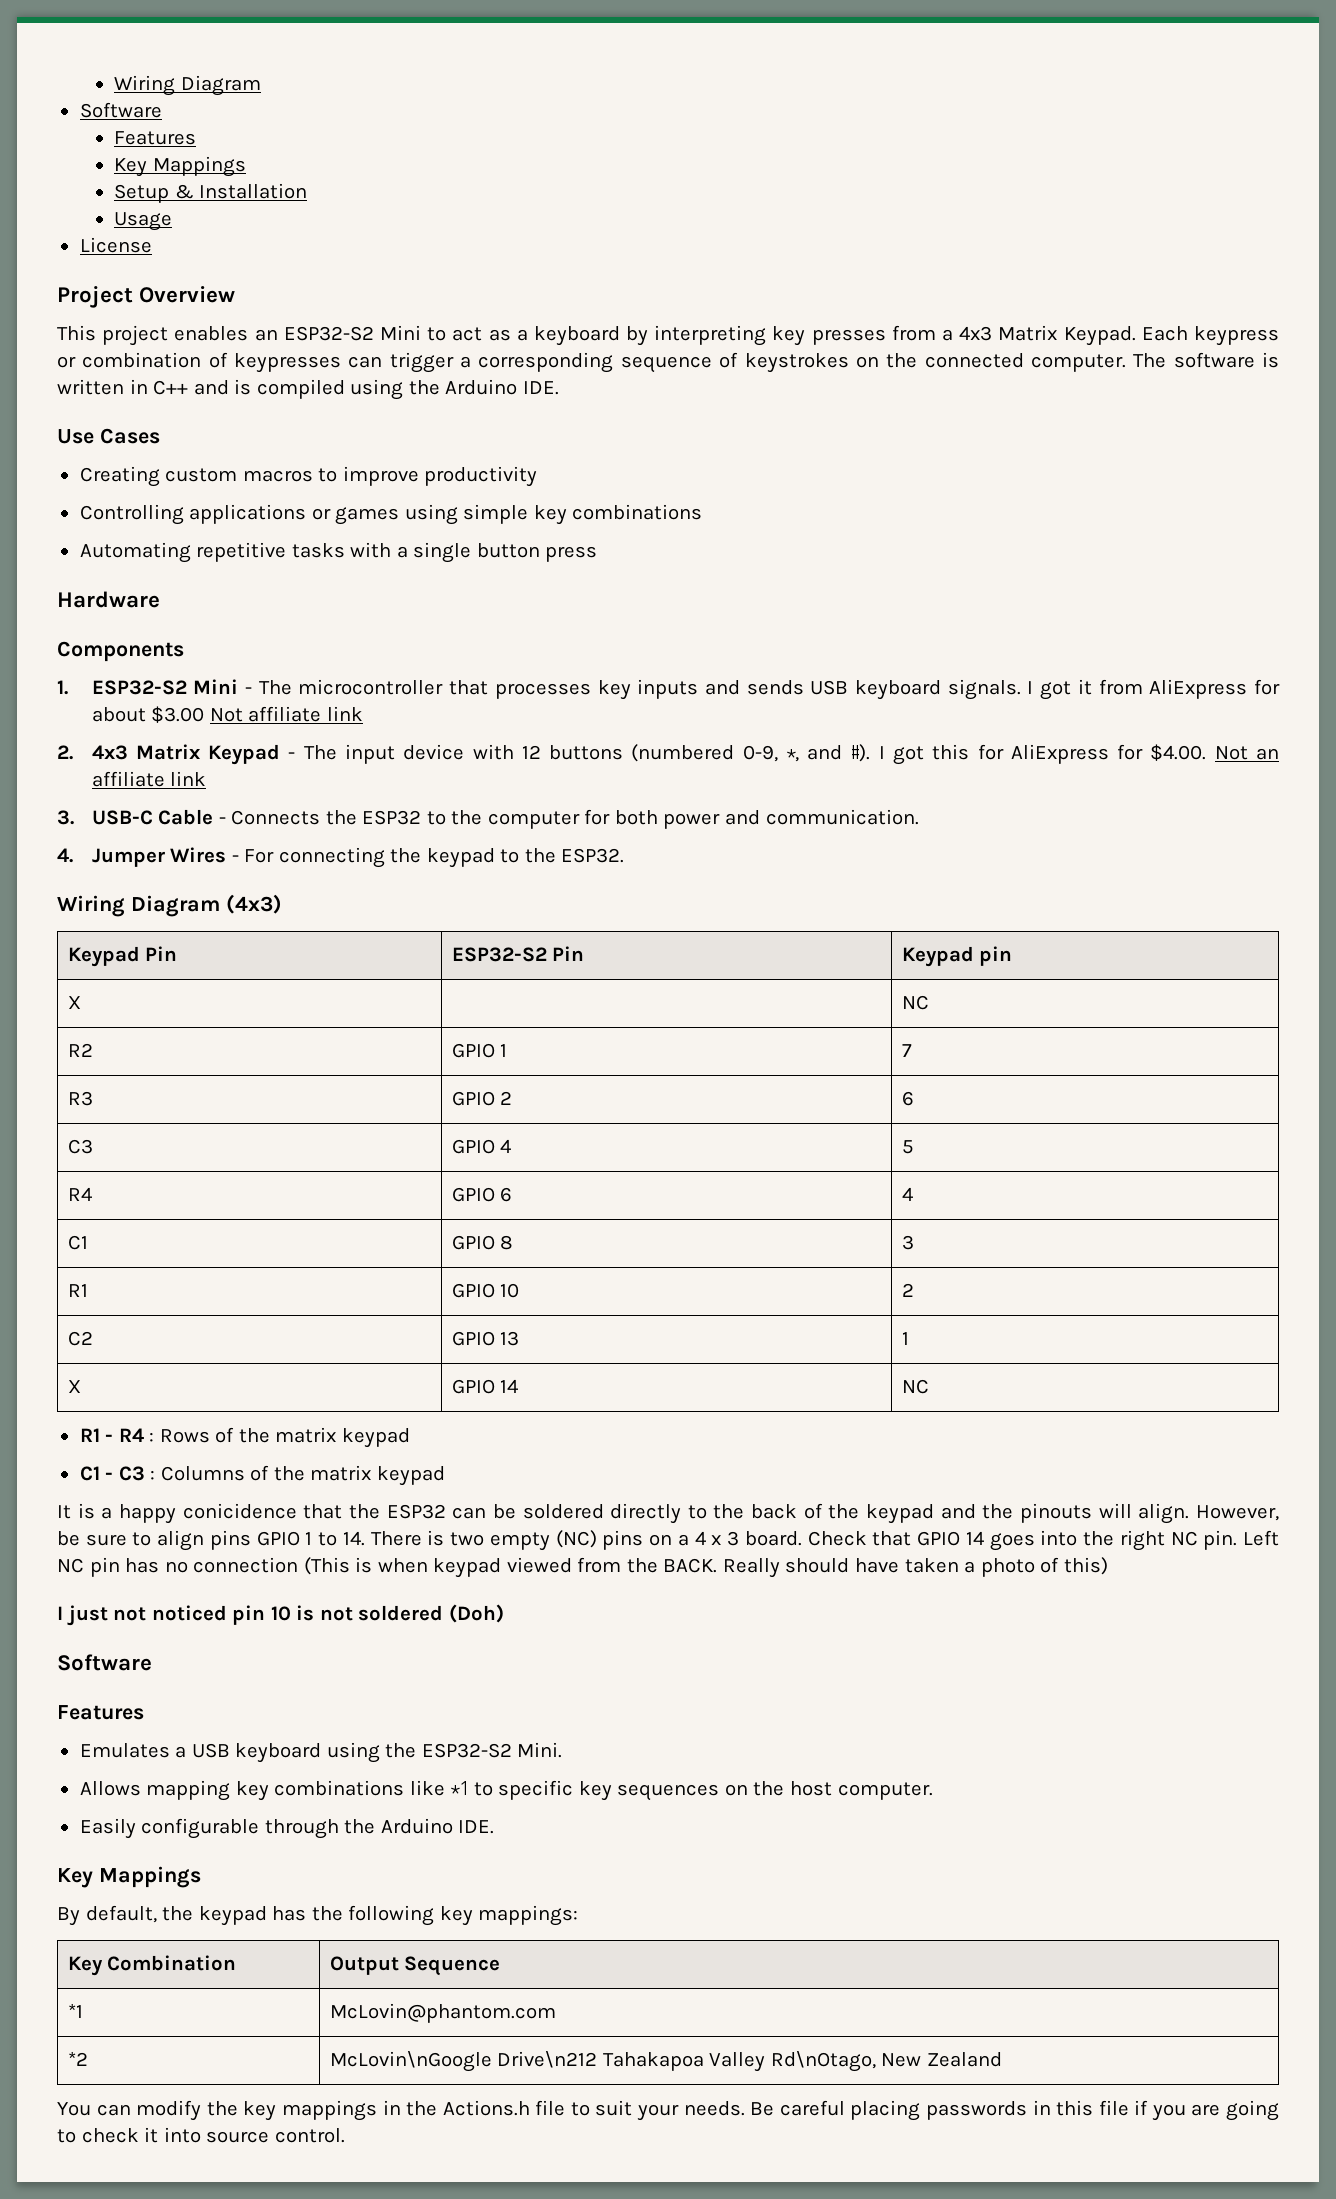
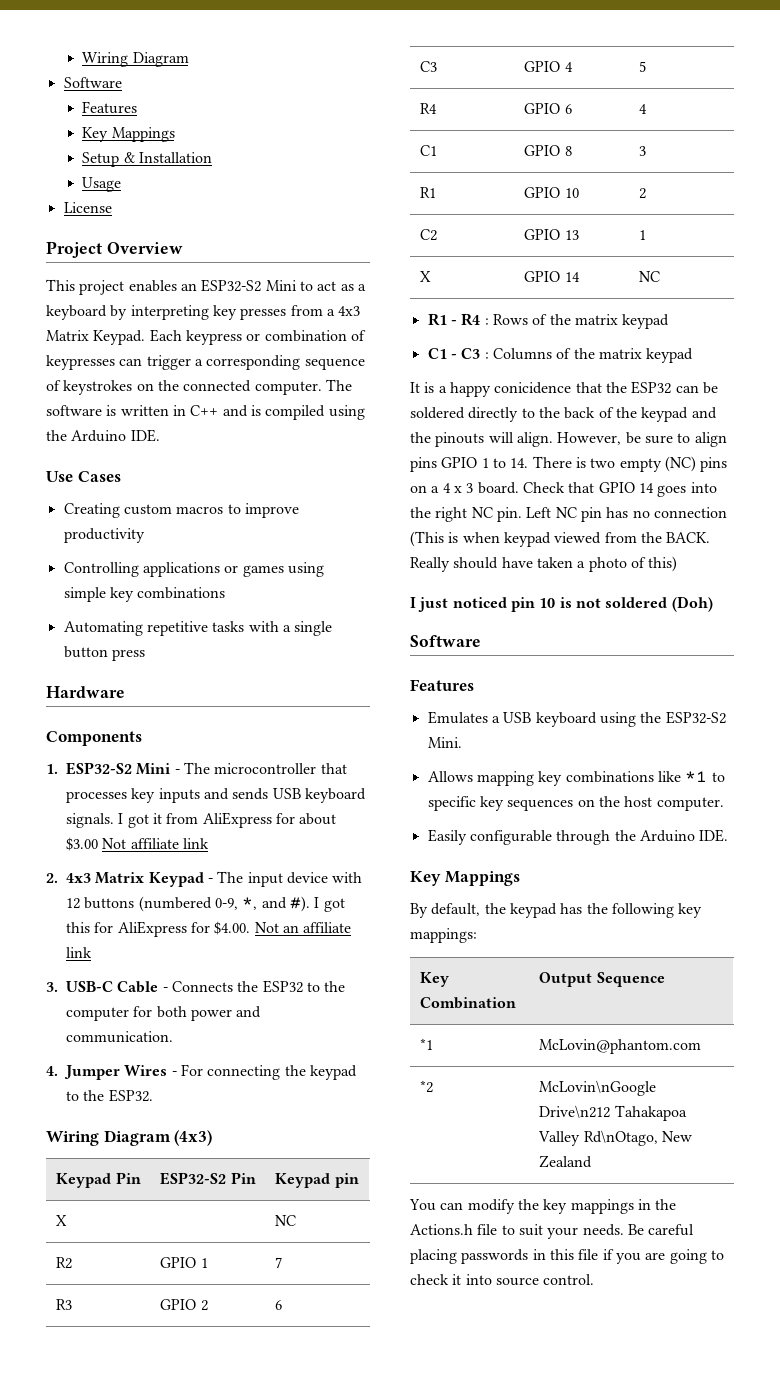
[113,1607,147,1621] not -> (449, 604) none

